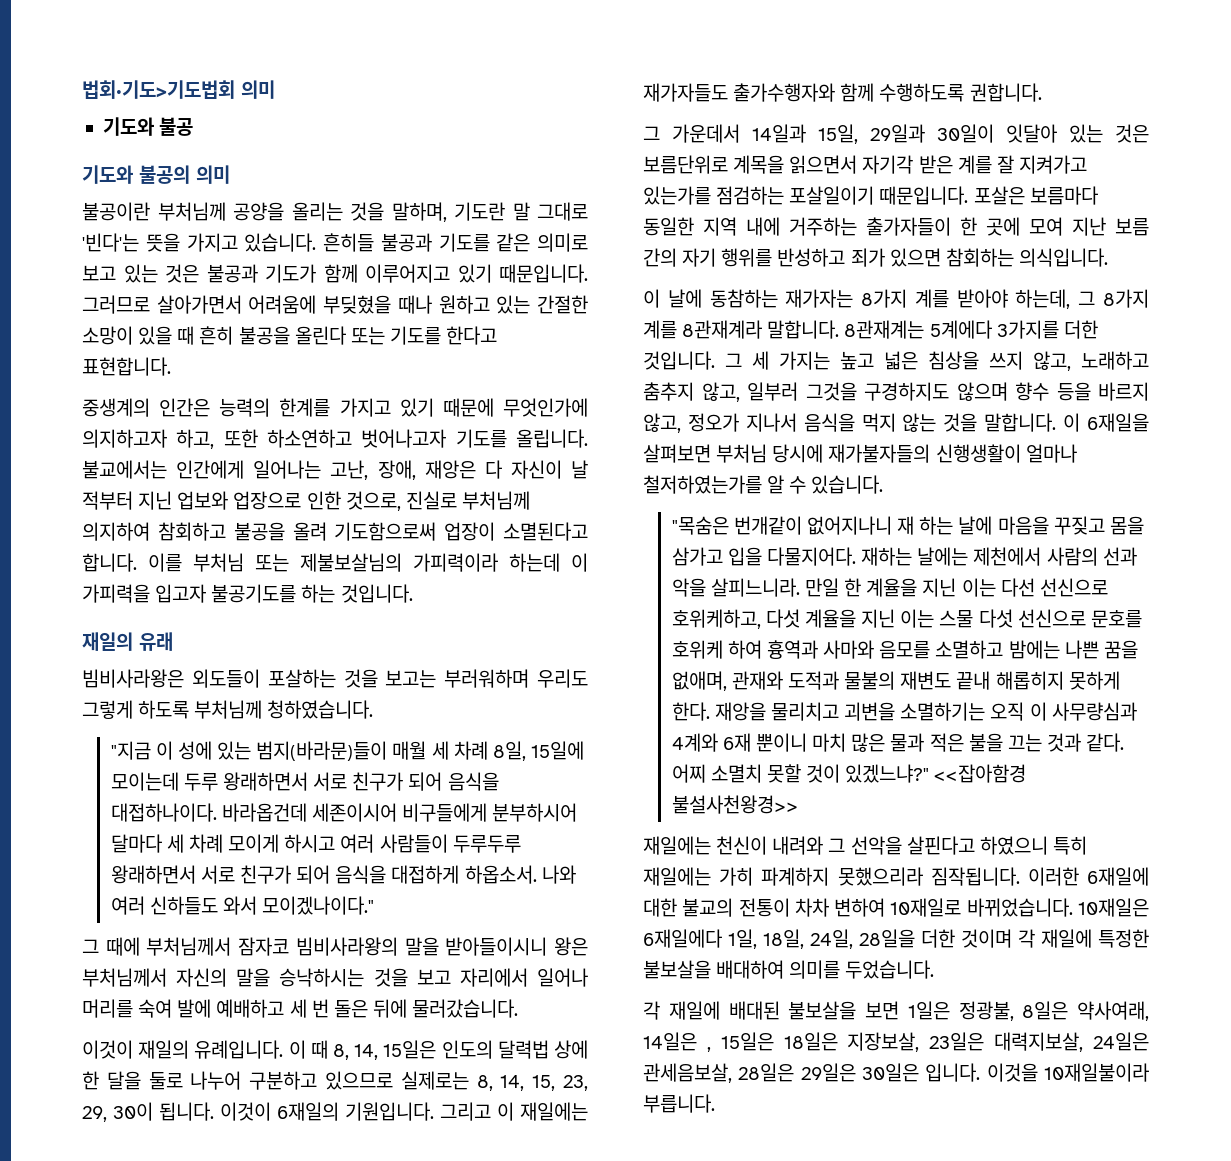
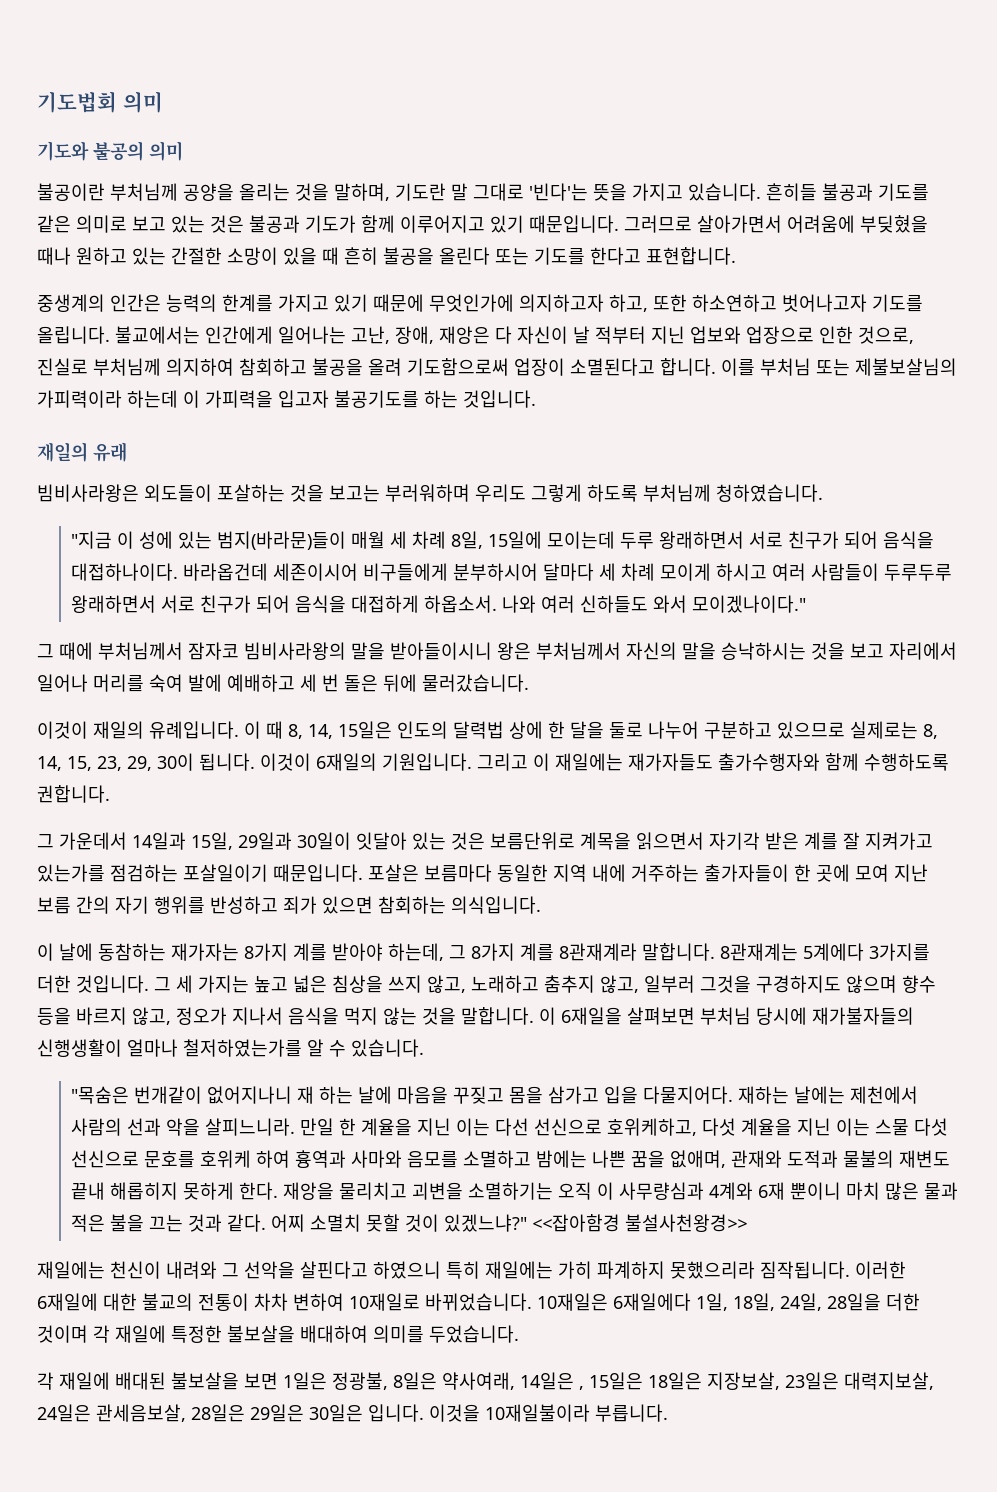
[82,80,275,99] [102,117,194,136] 법회·기도>기도법회 의미 // 기도와 불공 -> [37,91,163,113] 기도법회 의미

